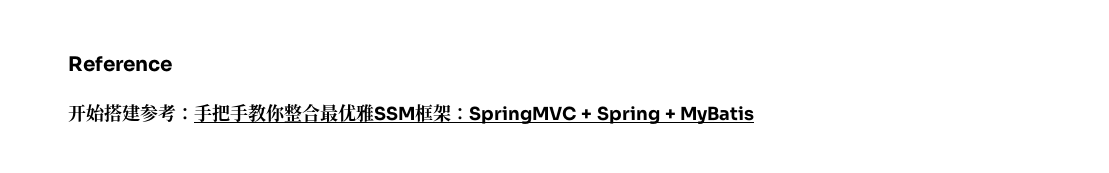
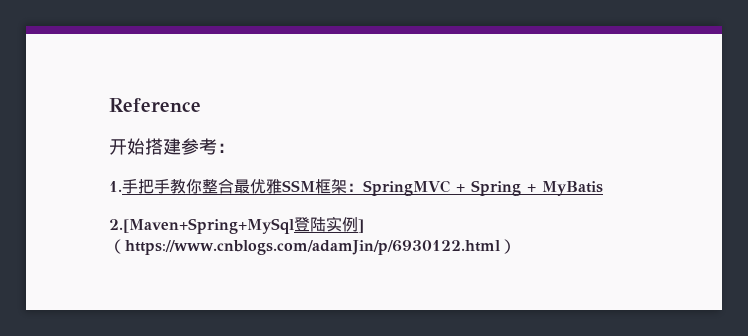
(194, 114) none -> [109,181,122,192] // 1.
(755, 115) none -> [109,216,364,234] [109,239,516,255] // 2.[Maven+Spring+MySql登陆实例]（https://www.cnblogs.com/adamJin/p/6930122.html）

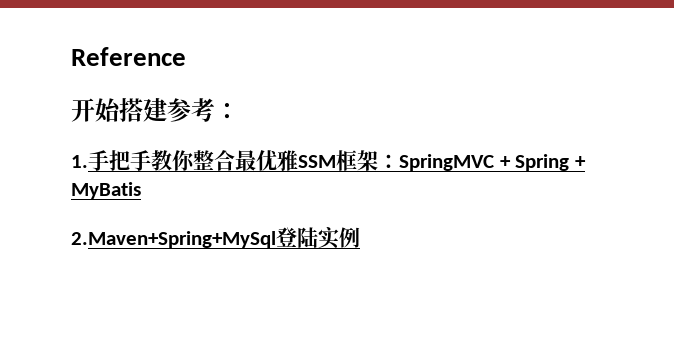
[109,218,294,234] 2.[Maven+Spring+MySql -> [71,231,276,248] 2.Maven+Spring+MySql
[358,219,364,233] [109,239,516,255] ]（https://www.cnblogs.com/adamJin/p/6930122.html） -> (360, 237) none

